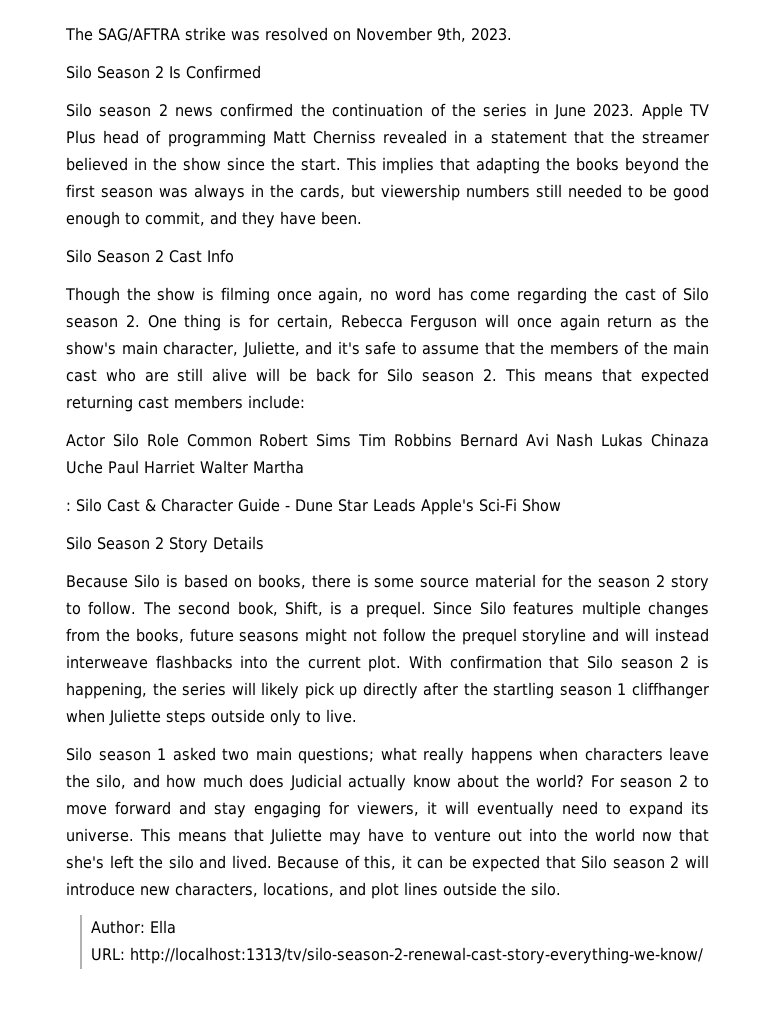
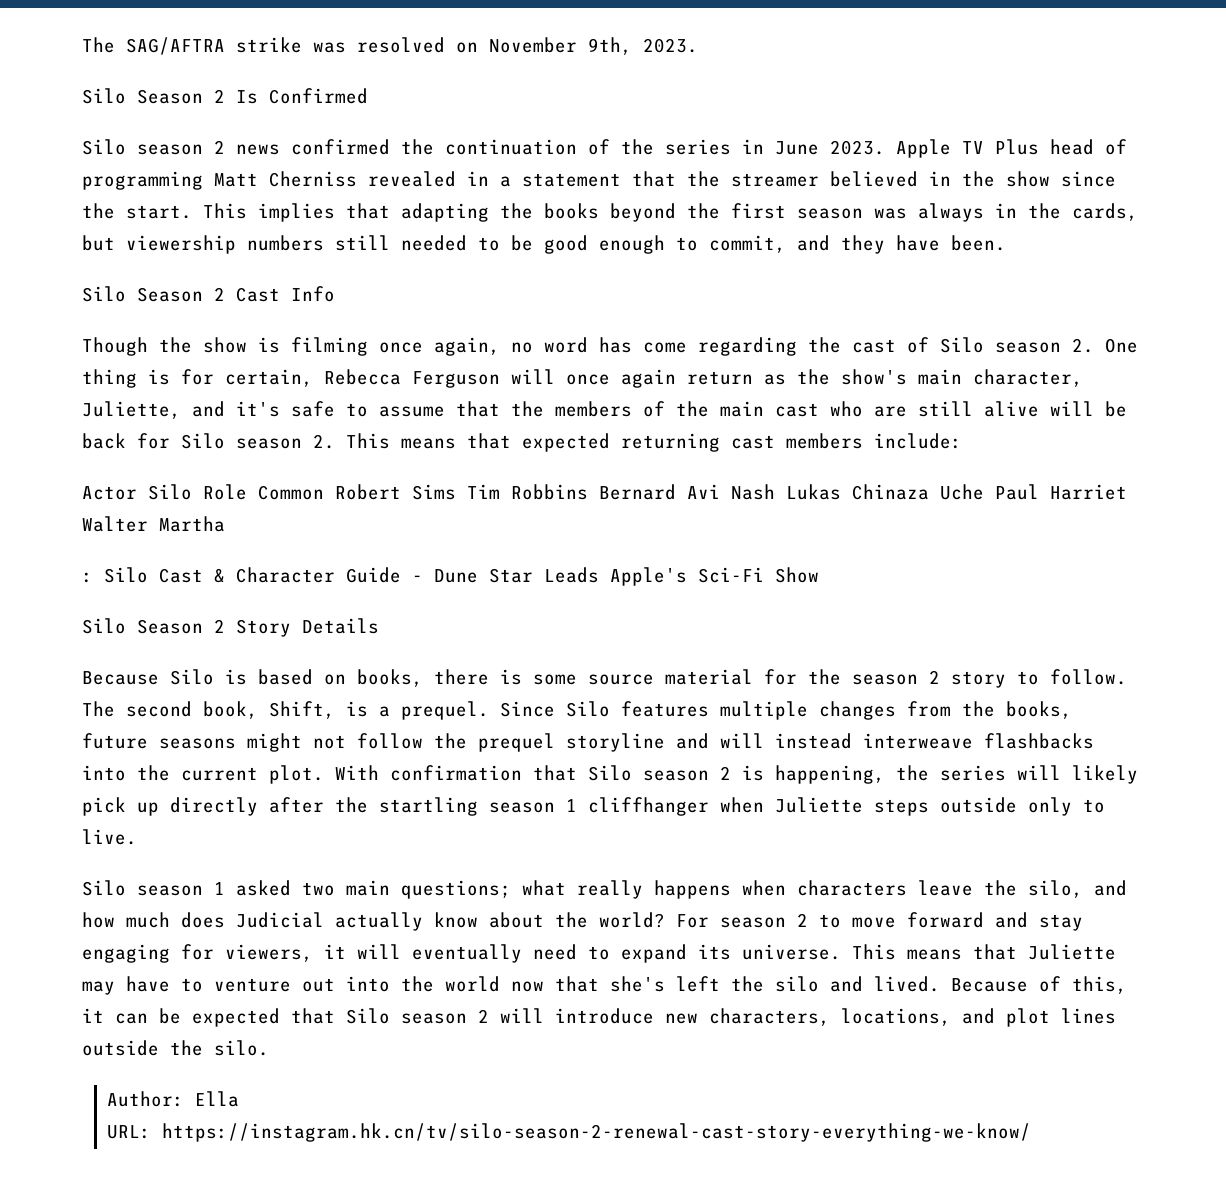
[130,947,704,964] http://localhost:1313/tv/silo-season-2-renewal-cast-story-everything-we-know/ -> [162,1123,1032,1142] https://instagram.hk.cn/tv/silo-season-2-renewal-cast-story-everything-we-know/

